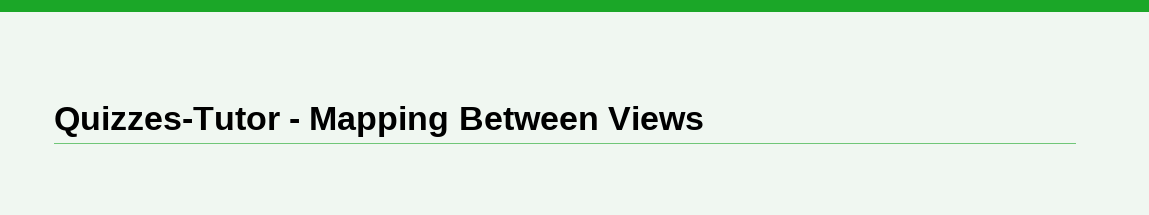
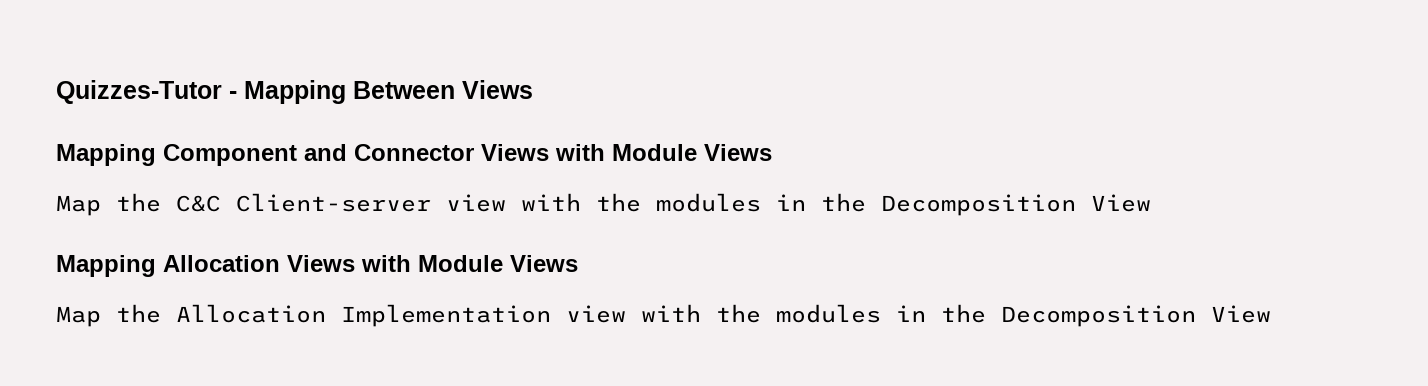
(704, 118) none -> [56,144,772,166] [56,193,1151,216] [56,255,578,277] [56,304,1271,327] // Mapping Component and Connector Views with Module Views // Map the C&C Client-server view with the modules in the Decomposition View // Mapping Allocation Views with Module Views // Map the Allocation Implementation view with the modules in the Decomposition View

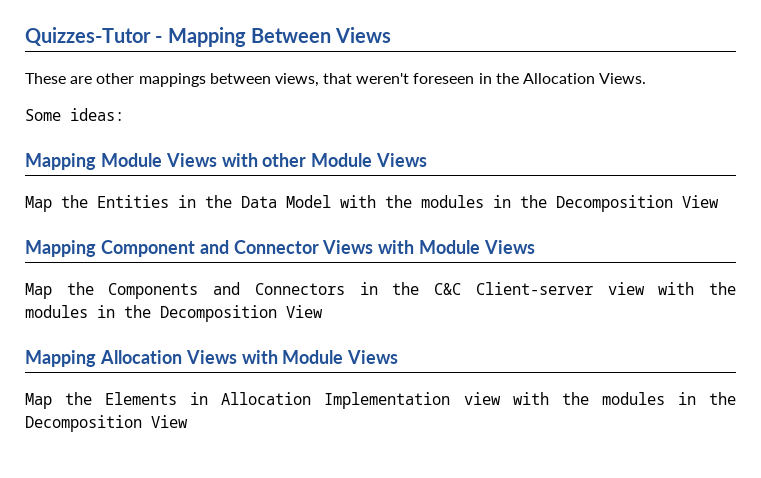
(533, 89) none -> [25,73,647,87] [25,108,124,121] [25,153,428,170] [25,195,719,212] // These are other mappings between views, that weren't foreseen in the Allocation Views. // Some ideas: // Mapping Module Views with other Module Views // Map the Entities in the Data Model with the modules in the Decomposition View
(161, 202) none -> [108,282,420,299] Components and Connectors in the
(161, 313) none -> [105,392,209,405] Elements in

